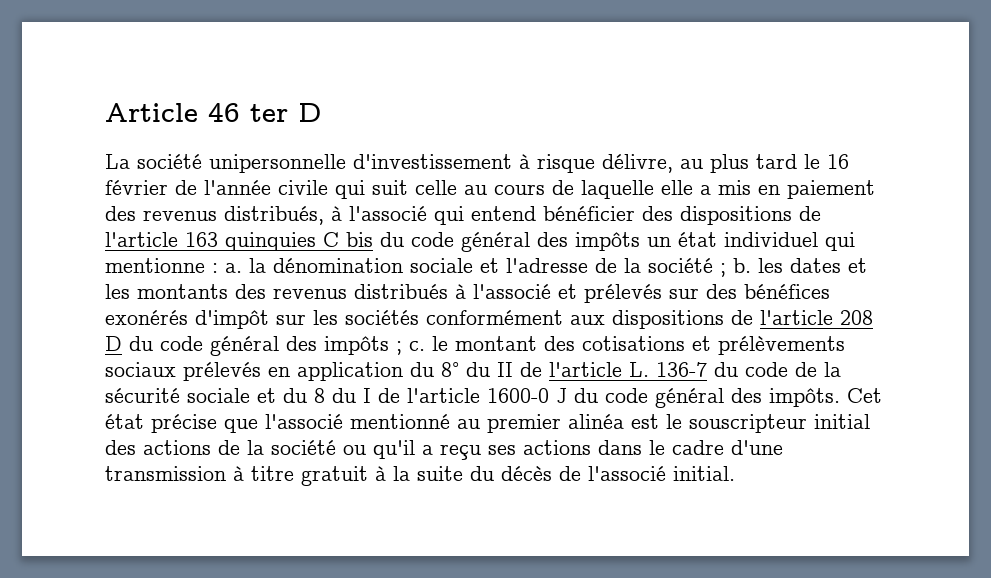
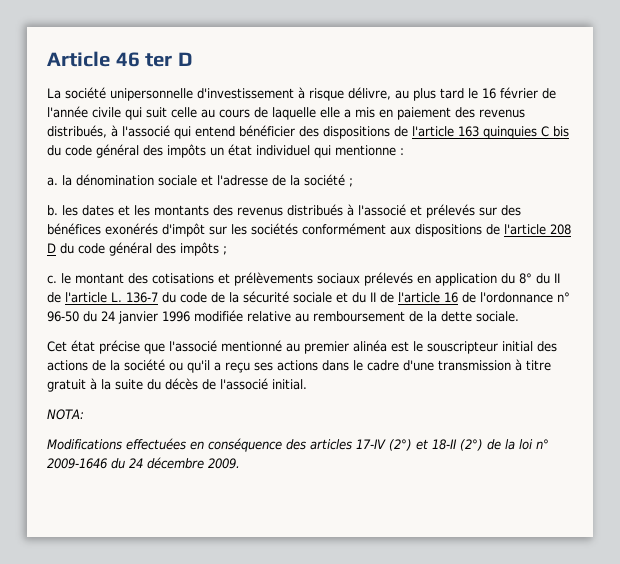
(218, 268) none -> (404, 151) //
(726, 270) none -> (353, 182) //
(402, 348) none -> (227, 250) //
[314,388,840,408] 8 du I de l'article 1600-0 J du code général des impôts. -> [370,292,570,303] [47,310,519,324] II de l'article 16 de l'ordonnance n° 96-50 du 24 janvier 1996 modifiée relative au remboursement de la dette sociale. //
(735, 473) none -> [47,409,84,420] [47,438,549,452] [47,457,240,469] // NOTA: // Modifications effectuées en conséquence des articles 17-IV (2°) et 18-II (2°) de la loi n° 2009-1646 du 24 décembre 2009.

